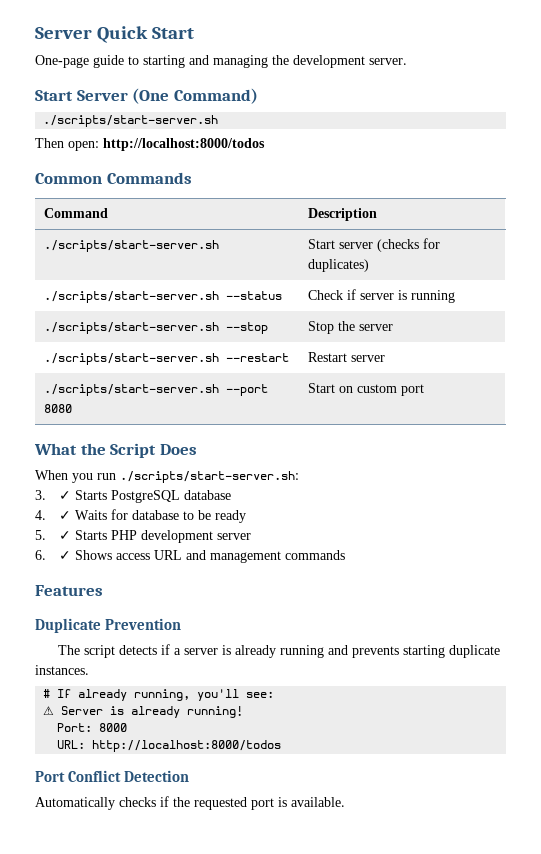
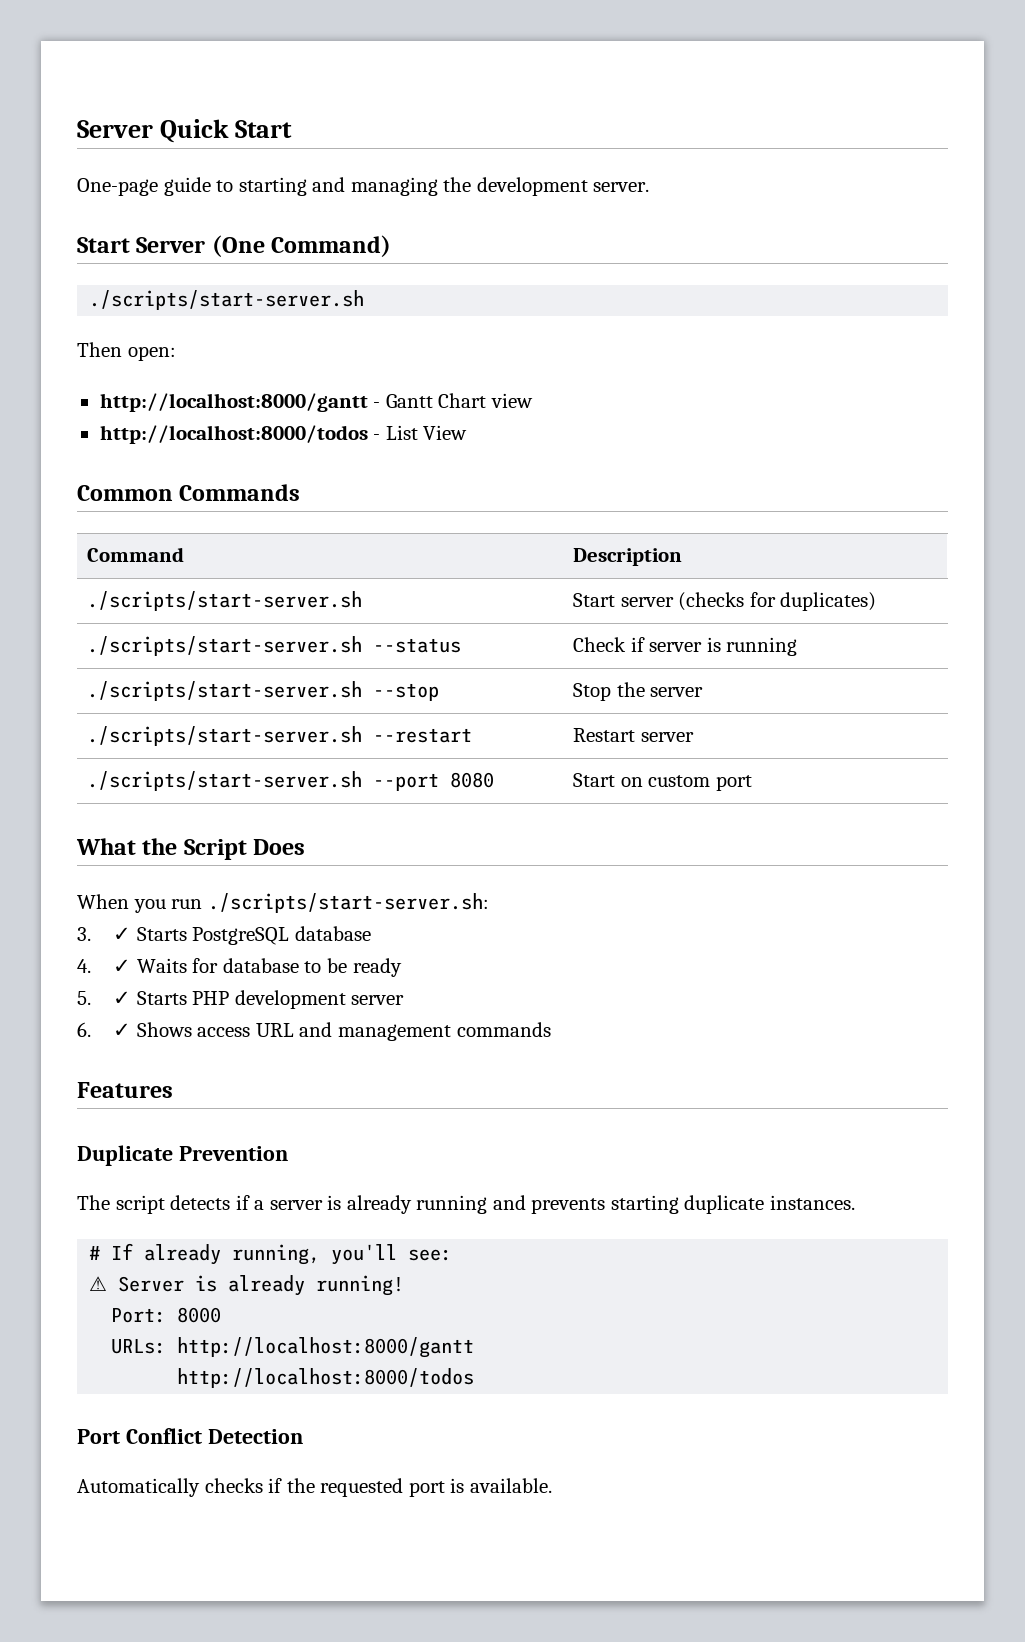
[103,138,265,151] http://localhost:8000/todos -> [99,393,533,412] [99,425,468,444] // http://localhost:8000/gantt - Gantt Chart view // http://localhost:8000/todos - List View
[57,740,86,749] URL: -> [111,1337,475,1358] URLs: http://localhost:8000/gantt //

